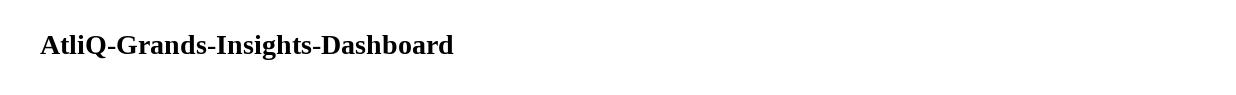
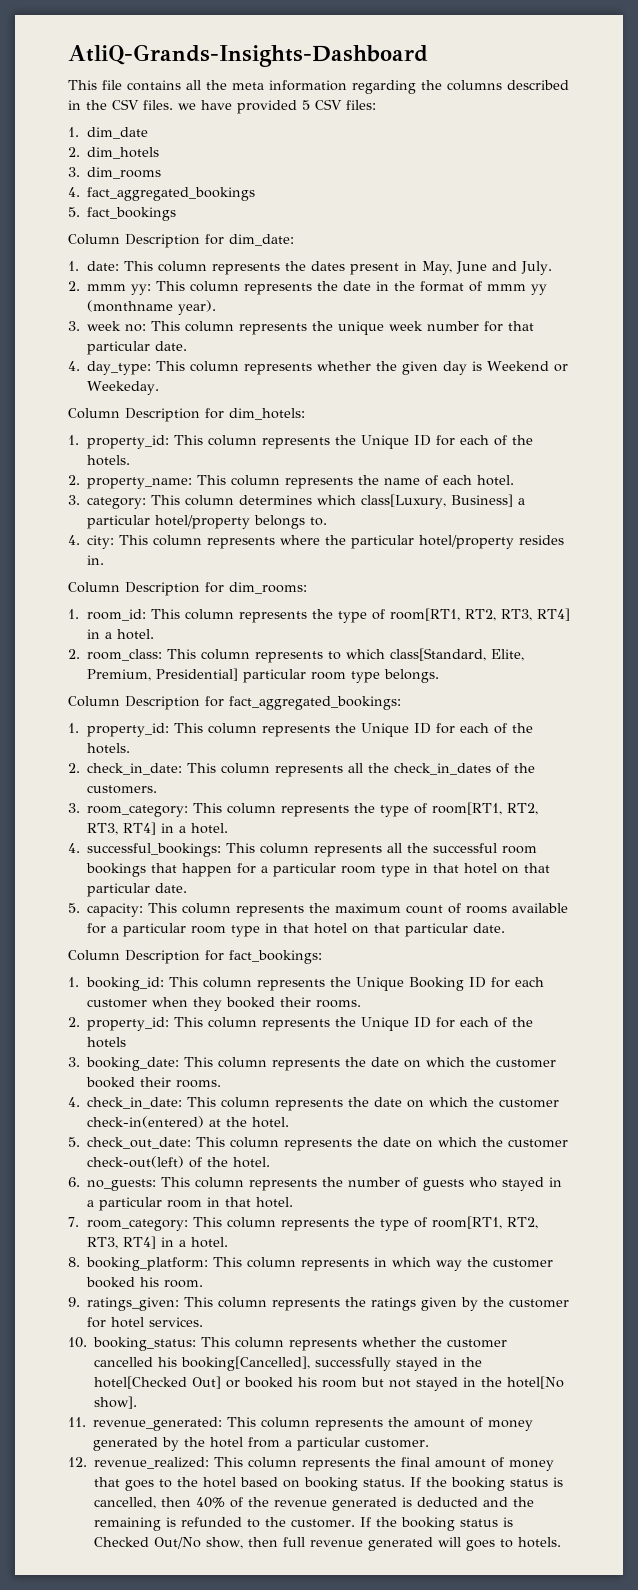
(454, 47) none -> [68,80,569,94] [68,99,376,114] [68,127,148,139] [68,147,160,159] [68,167,162,179] [68,187,256,201] [68,207,177,221] [68,234,294,248] [68,261,553,275] [68,281,548,295] [87,300,217,315] [68,321,535,335] [87,341,188,355] [68,361,569,375] [87,381,160,395] [68,408,305,422] [68,435,533,449] [86,455,130,466] [68,475,515,489] [68,494,526,509] [87,515,328,529] [68,535,565,549] [87,555,105,565] [68,582,307,596] [68,608,570,623] [86,629,154,640] [68,648,525,663] [87,668,440,683] [68,696,401,710] [68,723,533,737] [86,743,130,754] [68,763,536,777] [87,785,158,794] [68,802,539,817] [87,822,229,835] [68,843,538,857] [86,863,551,877] [87,883,188,897] [68,903,569,917] [87,923,506,937] [68,950,322,964] [68,977,544,991] [86,997,361,1011] [68,1017,534,1031] [87,1037,127,1048] [68,1057,557,1071] [86,1077,222,1088] [68,1097,560,1111] [87,1116,290,1128] [68,1137,569,1151] [87,1156,271,1168] [68,1177,563,1191] [87,1197,294,1211] [68,1216,538,1231] [86,1236,228,1249] [68,1257,554,1271] [86,1277,204,1288] [68,1297,570,1311] [87,1317,204,1328] [68,1337,508,1351] [94,1356,483,1371] [94,1376,565,1391] [94,1396,138,1409] [68,1417,534,1431] [93,1437,430,1451] [68,1457,555,1471] [94,1477,564,1491] [94,1497,535,1511] [94,1517,514,1531] [94,1537,562,1551] // This file contains all the meta information regarding the columns described in the CSV files. we have provided 5 CSV files: // 1. dim_date // 2. dim_hotels // 3. dim_rooms // 4. fact_aggregated_bookings // 5. fact_bookings // Column Description for dim_date: // 1. date: This column represents the dates present in May, June and July. // 2. mmm yy: This column represents the date in the format of mmm yy (monthname year). // 3. week no: This column represents the unique week number for that particular date. // 4. day_type: This column represents whether the given day is Weekend or Weekeday. // Column Description for dim_hotels: // 1. property_id: This column represents the Unique ID for each of the hotels. // 2. property_name: This column represents the name of each hotel. // 3. category: This column determines which class[Luxury, Business] a particular hotel/property belongs to. // 4. city: This column represents where the particular hotel/property resides in. // Column Description for dim_rooms: // 1. room_id: This column represents the type of room[RT1, RT2, RT3, RT4] in a hotel. // 2. room_class: This column represents to which class[Standard, Elite, Premium, Presidential] particular room type belongs. // Column Description for fact_aggregated_bookings: // 1. property_id: This column represents the Unique ID for each of the hotels. // 2. check_in_date: This column represents all the check_in_dates of the customers. // 3. room_category: This column represents the type of room[RT1, RT2, RT3, RT4] in a hotel. // 4. successful_bookings: This column represents all the successful room bookings that happen for a particular room type in that hotel on that particular date. // 5. capacity: This column represents the maximum count of rooms available for a particular room type in that hotel on that particular date. // Column Description for fact_bookings: // 1. booking_id: This column represents the Unique Booking ID for each customer when they booked their rooms. // 2. property_id: This column represents the Unique ID for each of the hotels // 3. booking_date: This column represents the date on which the customer booked their rooms. // 4. check_in_date: This column represents the date on which the customer check-in(entered) at the hotel. // 5. check_out_date: This column represents the date on which the customer check-out(left) of the hotel. // 6. no_guests: This column represents the number of guests who stayed in a particular room in that hotel. // 7. room_category: This column represents the type of room[RT1, RT2, RT3, RT4] in a hotel. // 8. booking_platform: This column represents in which way the customer booked his room. // 9. ratings_given: This column represents the ratings given by the customer for hotel services. // 10. booking_status: This column represents whether the customer cancelled his booking[Cancelled], successfully stayed in the hotel[Checked Out] or booked his room but not stayed in the hotel[No show]. // 11. revenue_generated: This column represents the amount of money generated by the hotel from a particular customer. // 12. revenue_realized: This column represents the final amount of money that goes to the hotel based on booking status. If the booking status is cancelled, then 40% of the revenue generated is deducted and the remaining is refunded to the customer. If the booking status is Checked Out/No show, then full revenue generated will goes to hotels.

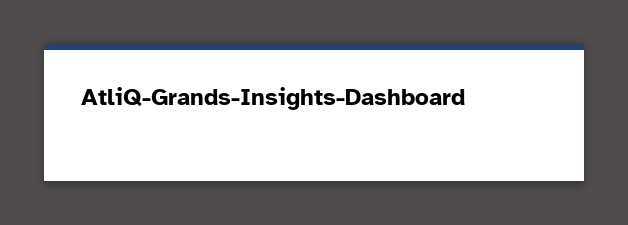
[68,80,569,94] [68,99,376,114] [68,127,148,139] [68,147,160,159] [68,167,162,179] [68,187,256,201] [68,207,177,221] [68,234,294,248] [68,261,553,275] [68,281,548,295] [87,300,217,315] [68,321,535,335] [87,341,188,355] [68,361,569,375] [87,381,160,395] [68,408,305,422] [68,435,533,449] [86,455,130,466] [68,475,515,489] [68,494,526,509] [87,515,328,529] [68,535,565,549] [87,555,105,565] [68,582,307,596] [68,608,570,623] [86,629,154,640] [68,648,525,663] [87,668,440,683] [68,696,401,710] [68,723,533,737] [86,743,130,754] [68,763,536,777] [87,785,158,794] [68,802,539,817] [87,822,229,835] [68,843,538,857] [86,863,551,877] [87,883,188,897] [68,903,569,917] [87,923,506,937] [68,950,322,964] [68,977,544,991] [86,997,361,1011] [68,1017,534,1031] [87,1037,127,1048] [68,1057,557,1071] [86,1077,222,1088] [68,1097,560,1111] [87,1116,290,1128] [68,1137,569,1151] [87,1156,271,1168] [68,1177,563,1191] [87,1197,294,1211] [68,1216,538,1231] [86,1236,228,1249] [68,1257,554,1271] [86,1277,204,1288] [68,1297,570,1311] [87,1317,204,1328] [68,1337,508,1351] [94,1356,483,1371] [94,1376,565,1391] [94,1396,138,1409] [68,1417,534,1431] [93,1437,430,1451] [68,1457,555,1471] [94,1477,564,1491] [94,1497,535,1511] [94,1517,514,1531] [94,1537,562,1551] // This file contains all the meta information regarding the columns described in the CSV files. we have provided 5 CSV files: // 1. dim_date // 2. dim_hotels // 3. dim_rooms // 4. fact_aggregated_bookings // 5. fact_bookings // Column Description for dim_date: // 1. date: This column represents the dates present in May, June and July. // 2. mmm yy: This column represents the date in the format of mmm yy (monthname year). // 3. week no: This column represents the unique week number for that particular date. // 4. day_type: This column represents whether the given day is Weekend or Weekeday. // Column Description for dim_hotels: // 1. property_id: This column represents the Unique ID for each of the hotels. // 2. property_name: This column represents the name of each hotel. // 3. category: This column determines which class[Luxury, Business] a particular hotel/property belongs to. // 4. city: This column represents where the particular hotel/property resides in. // Column Description for dim_rooms: // 1. room_id: This column represents the type of room[RT1, RT2, RT3, RT4] in a hotel. // 2. room_class: This column represents to which class[Standard, Elite, Premium, Presidential] particular room type belongs. // Column Description for fact_aggregated_bookings: // 1. property_id: This column represents the Unique ID for each of the hotels. // 2. check_in_date: This column represents all the check_in_dates of the customers. // 3. room_category: This column represents the type of room[RT1, RT2, RT3, RT4] in a hotel. // 4. successful_bookings: This column represents all the successful room bookings that happen for a particular room type in that hotel on that particular date. // 5. capacity: This column represents the maximum count of rooms available for a particular room type in that hotel on that particular date. // Column Description for fact_bookings: // 1. booking_id: This column represents the Unique Booking ID for each customer when they booked their rooms. // 2. property_id: This column represents the Unique ID for each of the hotels // 3. booking_date: This column represents the date on which the customer booked their rooms. // 4. check_in_date: This column represents the date on which the customer check-in(entered) at the hotel. // 5. check_out_date: This column represents the date on which the customer check-out(left) of the hotel. // 6. no_guests: This column represents the number of guests who stayed in a particular room in that hotel. // 7. room_category: This column represents the type of room[RT1, RT2, RT3, RT4] in a hotel. // 8. booking_platform: This column represents in which way the customer booked his room. // 9. ratings_given: This column represents the ratings given by the customer for hotel services. // 10. booking_status: This column represents whether the customer cancelled his booking[Cancelled], successfully stayed in the hotel[Checked Out] or booked his room but not stayed in the hotel[No show]. // 11. revenue_generated: This column represents the amount of money generated by the hotel from a particular customer. // 12. revenue_realized: This column represents the final amount of money that goes to the hotel based on booking status. If the booking status is cancelled, then 40% of the revenue generated is deducted and the remaining is refunded to the customer. If the booking status is Checked Out/No show, then full revenue generated will goes to hotels. -> (465, 98) none

